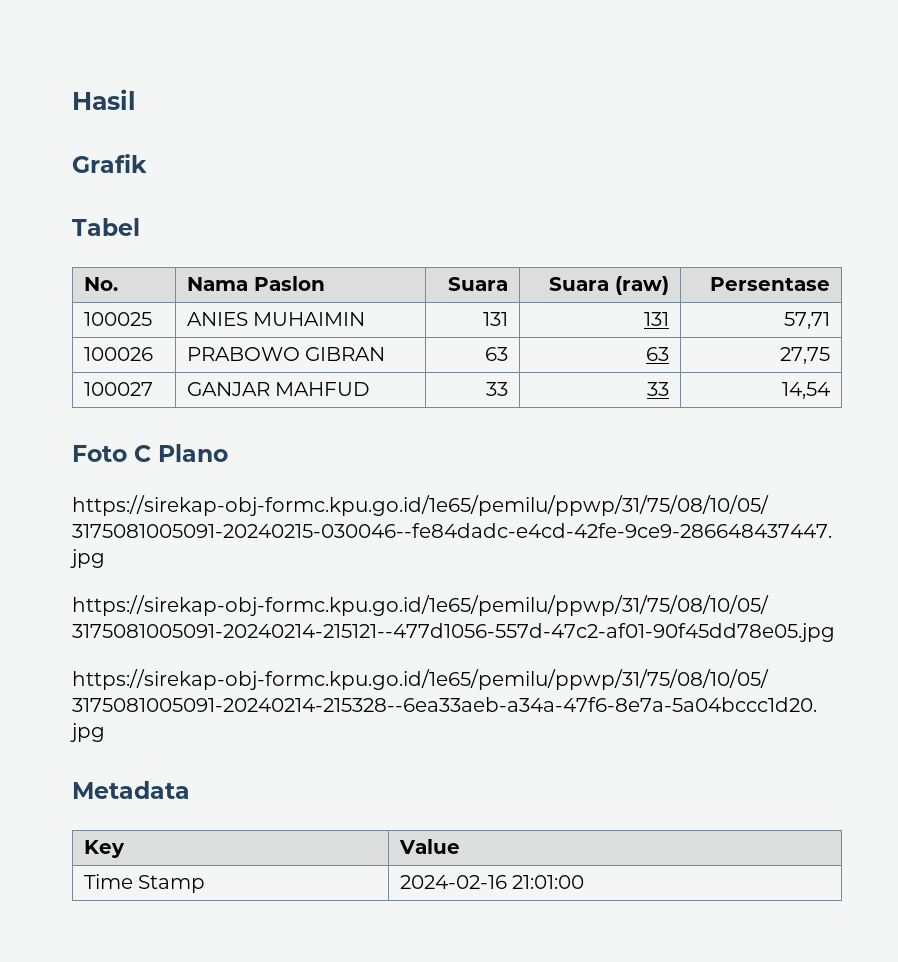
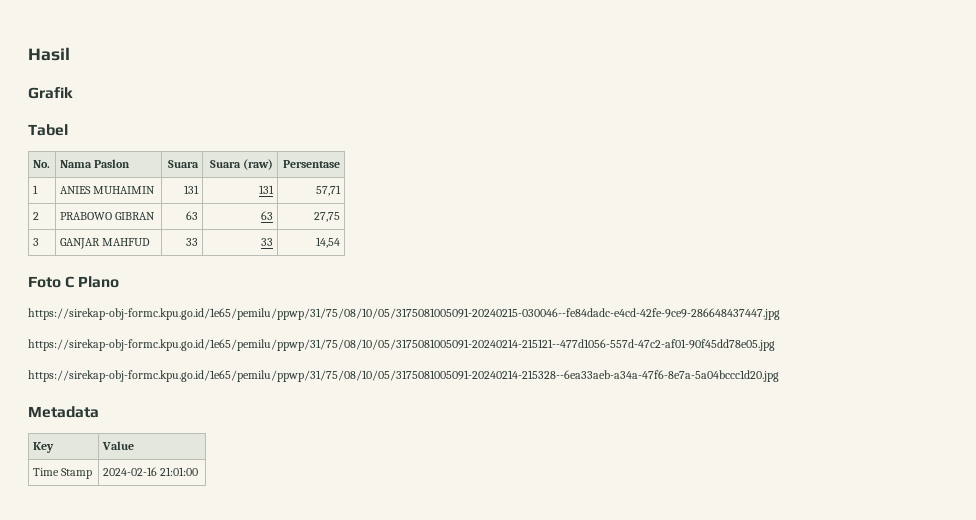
[83,312,152,326] 100025 -> [32,185,38,194] 1
[83,347,153,361] 100026 -> [32,212,39,220] 2
[83,382,153,396] 100027 -> [32,238,39,246] 3

